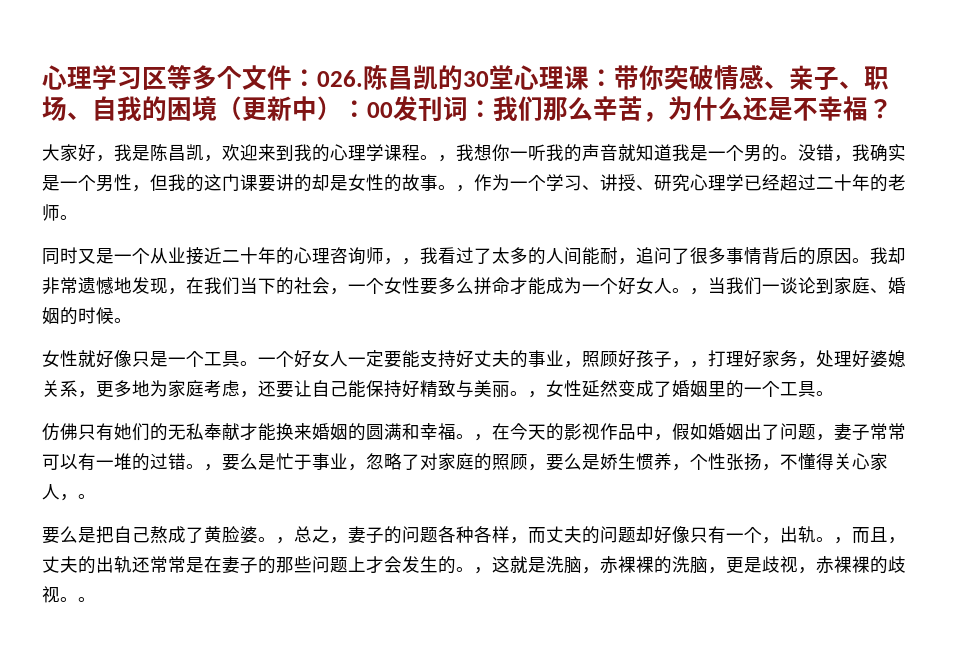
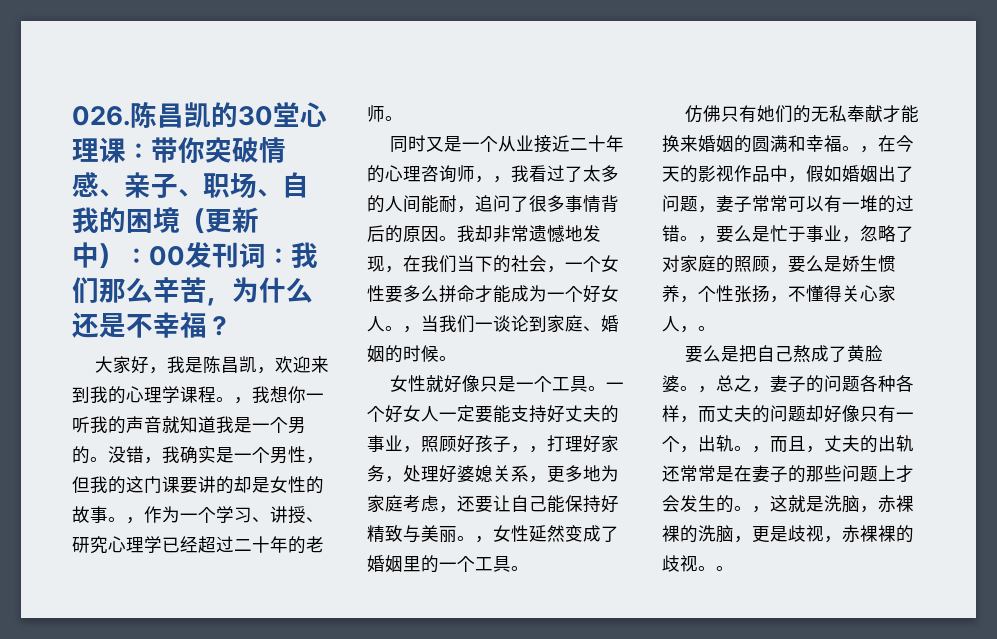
[42,65,317,90] 心理学习区等多个文件： -> (72, 116) none

